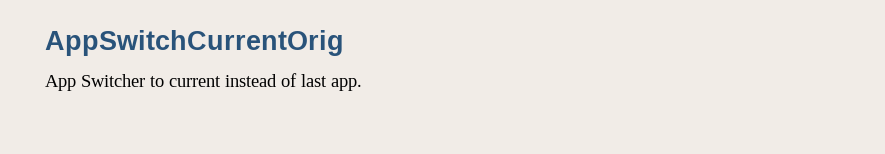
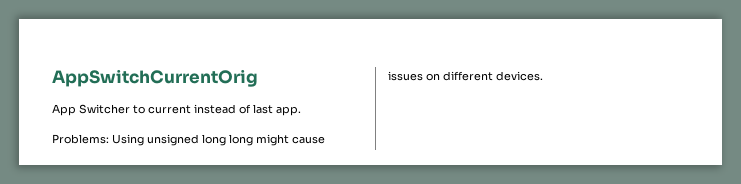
(362, 84) none -> [52,134,325,146] [388,71,543,81] // Problems: Using unsigned long long might cause issues on different devices.

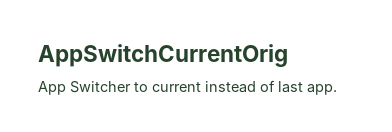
[52,134,325,146] [388,71,543,81] // Problems: Using unsigned long long might cause issues on different devices. -> (337, 89) none

